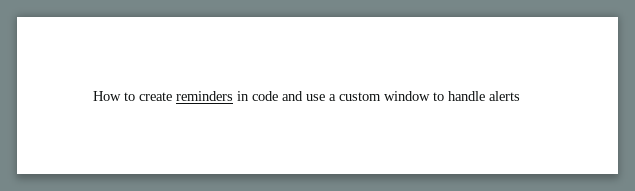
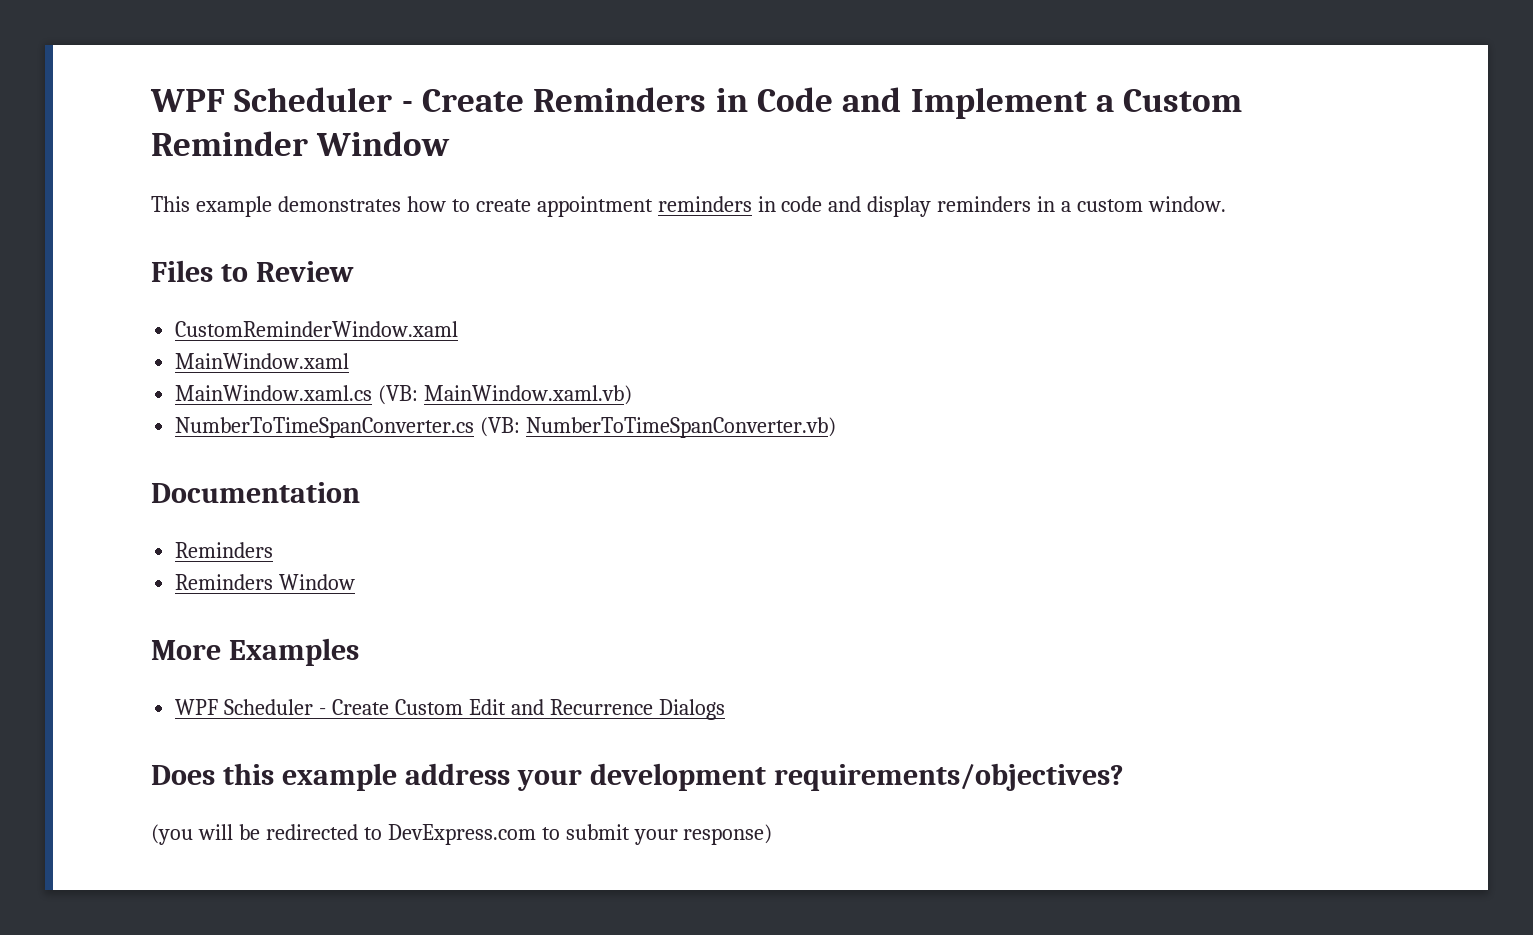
[93,91,121,101] How -> [150,87,1243,119] [151,131,451,156] [151,196,446,217] WPF Scheduler - Create Reminders in Code and Implement a Custom Reminder Window // This example demonstrates how
(172, 96) none -> [536,196,653,217] appointment
[306,91,520,101] use a custom window to handle alerts -> [867,196,1227,217] [151,260,354,282] [175,321,459,337] [175,353,350,369] [175,385,633,405] [175,417,837,438] [151,482,360,503] [175,542,274,558] [175,574,356,590] [151,638,359,666] [175,699,725,720] [151,763,1124,791] [151,824,773,845] display reminders in a custom window. // Files to Review // CustomReminderWindow.xaml // MainWindow.xaml // MainWindow.xaml.cs (VB: MainWindow.xaml.vb) // NumberToTimeSpanConverter.cs (VB: NumberToTimeSpanConverter.vb) // Documentation // Reminders // Reminders Window // More Examples // WPF Scheduler - Create Custom Edit and Recurrence Dialogs // Does this example address your development requirements/objectives? // (you will be redirected to DevExpress.com to submit your response)

